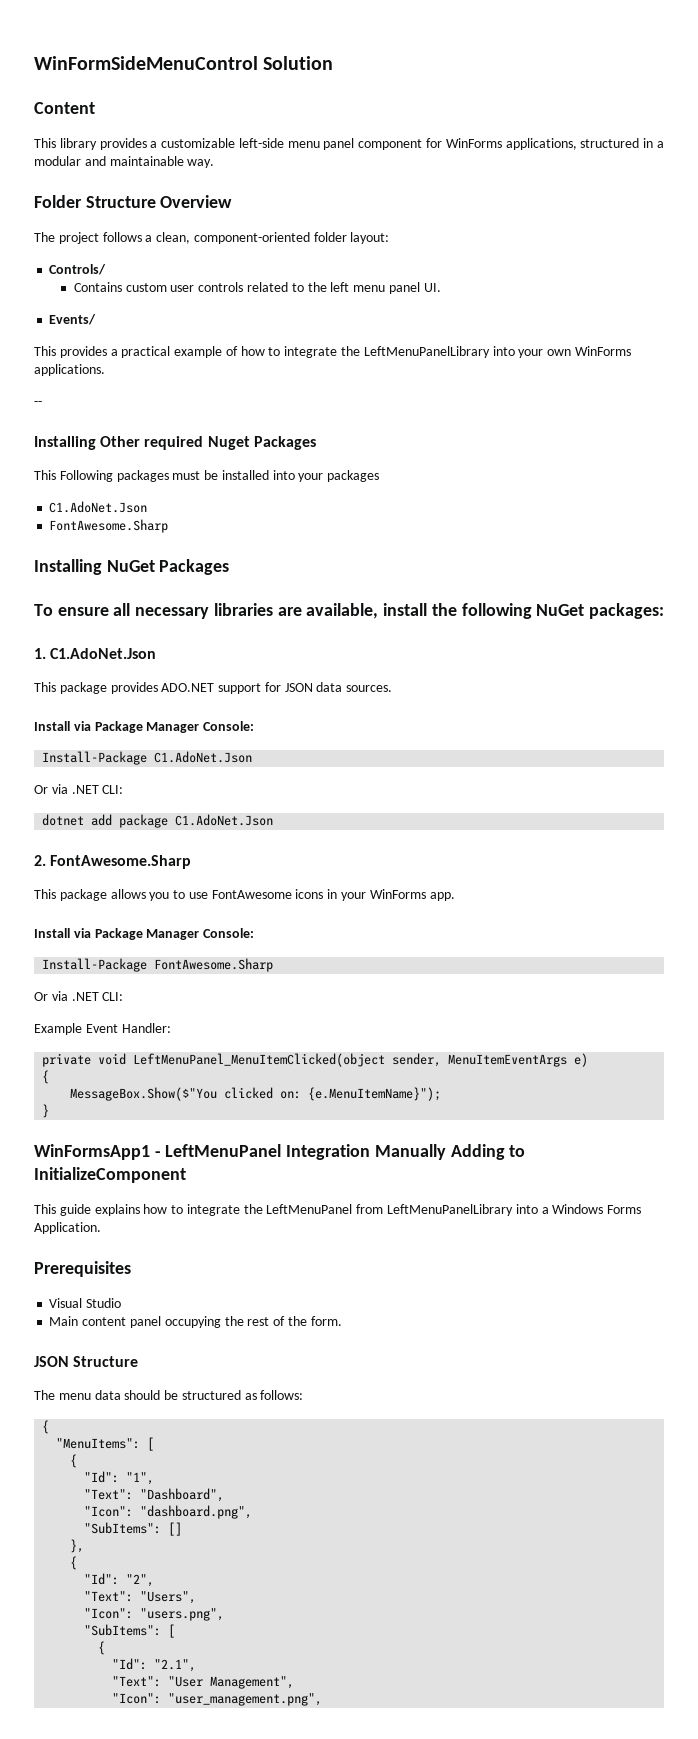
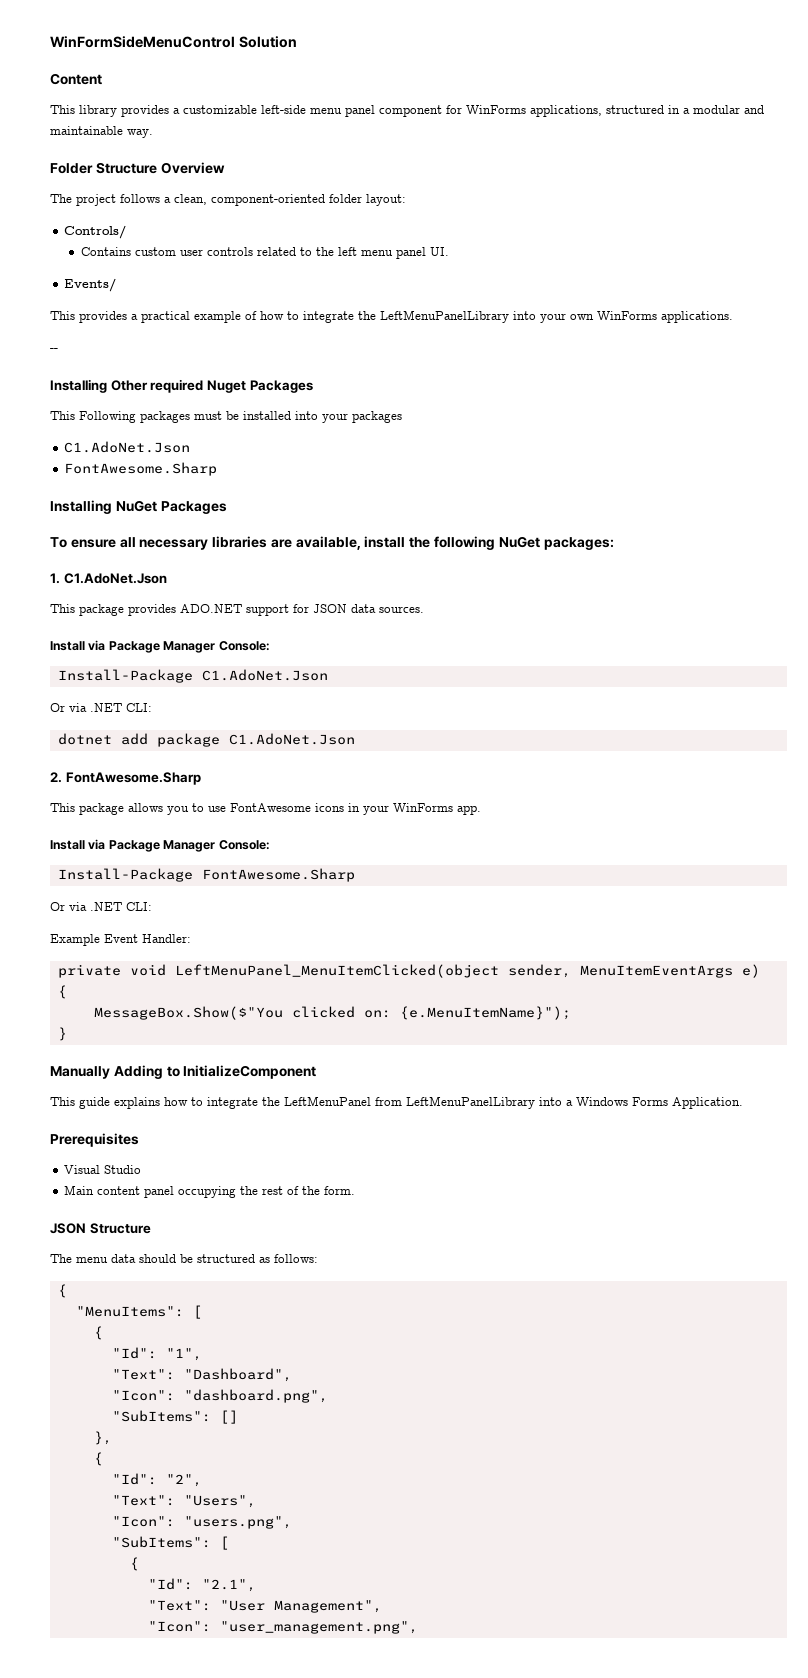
[34,1144,371,1160] WinFormsApp1 - LeftMenuPanel Integration -> (67, 1034) none

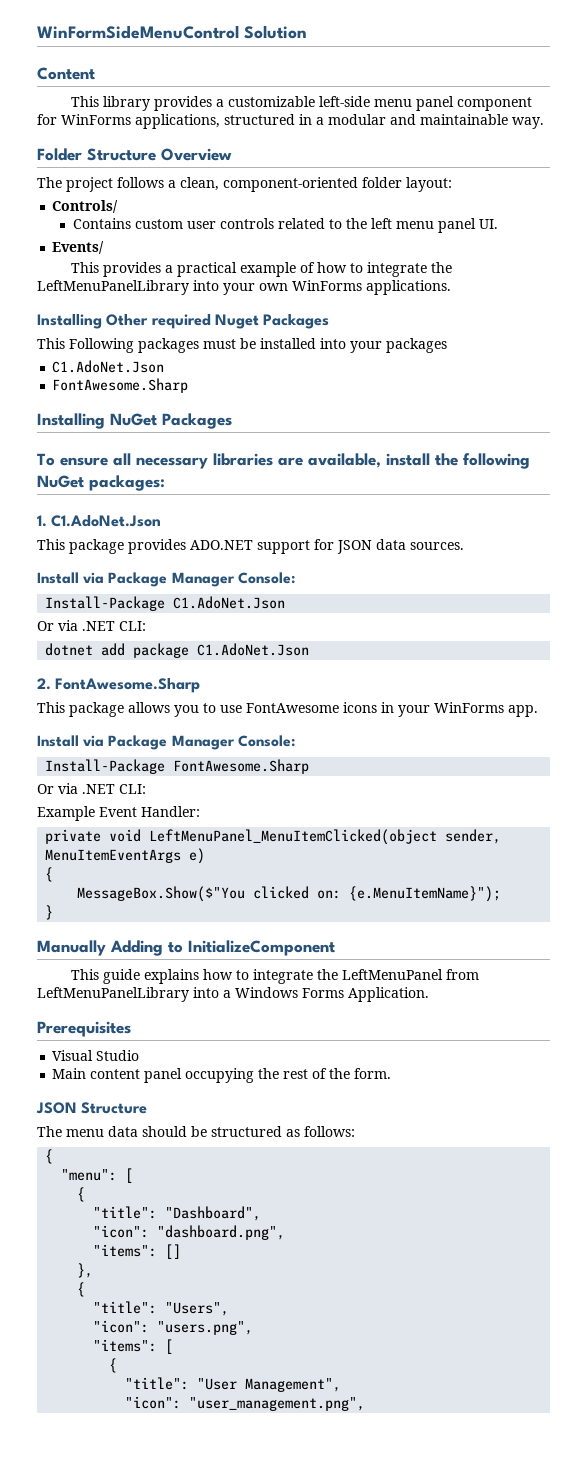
[50,348,58,352] // -- -> (451, 287) none
[75,1305,202,1319] [93,1326,103,1340] [111,1347,202,1361] [111,1369,175,1380] "MenuItems": [ // { // "Id": "1", // "Text": -> [61,1168,134,1183] [77,1187,86,1202] [93,1206,158,1219] "menu": [ // { // "title":
[111,1390,175,1401] "Icon": -> [93,1225,150,1238] "icon":
[111,1410,211,1422] "SubItems": -> [93,1244,158,1257] "items":
[111,1473,202,1487] [111,1495,175,1506] "Id": "2", // "Text": -> [93,1301,158,1314] "title":
[111,1516,175,1527] "Icon": -> [93,1320,150,1333] "icon":
[111,1536,229,1550] [129,1557,139,1571] [147,1578,256,1592] [147,1600,211,1611] "SubItems": [ // { // "Id": "2.1", // "Text": -> [93,1339,174,1354] [109,1358,118,1373] [125,1377,190,1390] "items": [ // { // "title":
[147,1621,211,1632] "Icon": -> [125,1396,182,1409] "icon":

